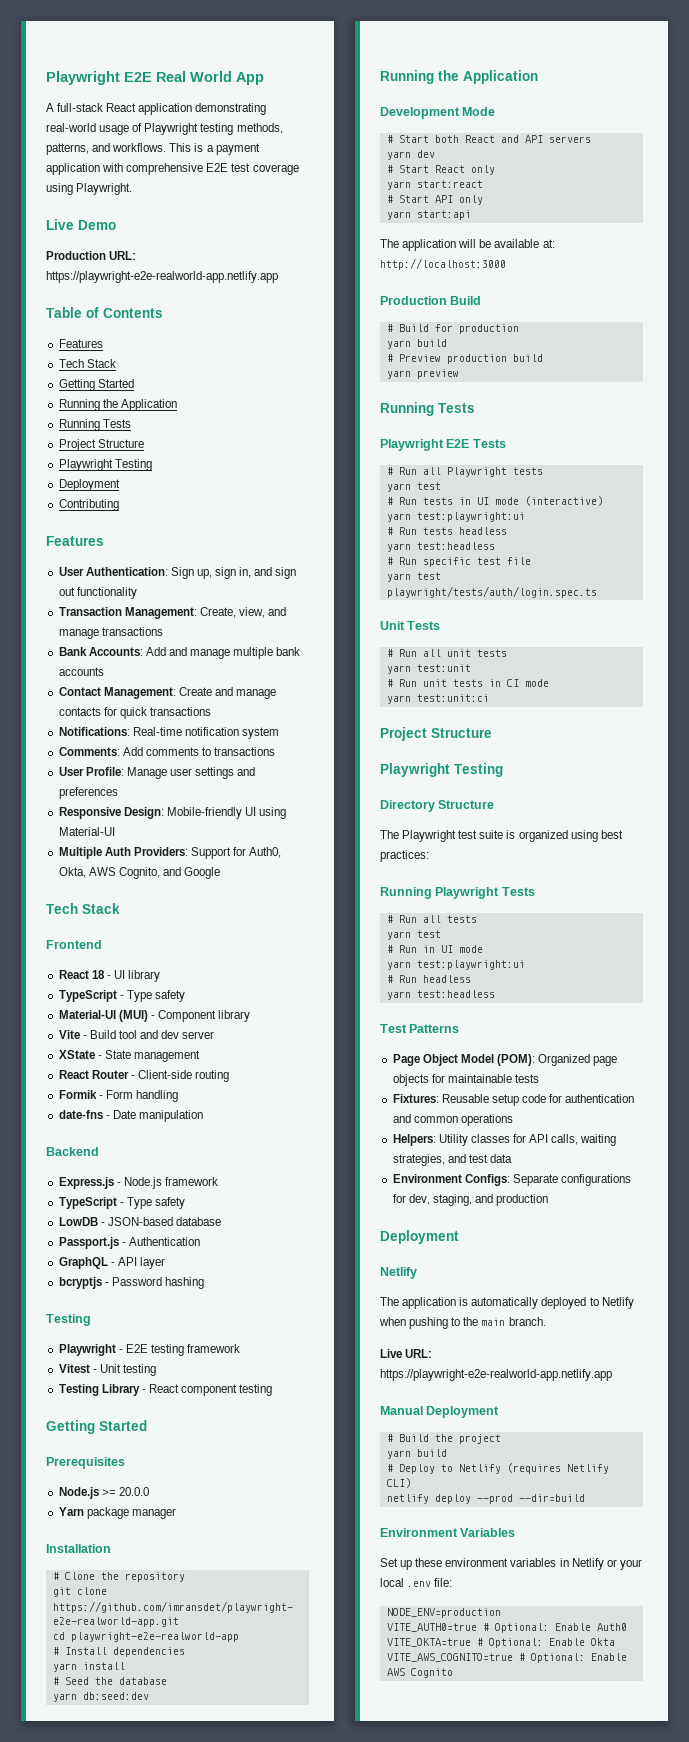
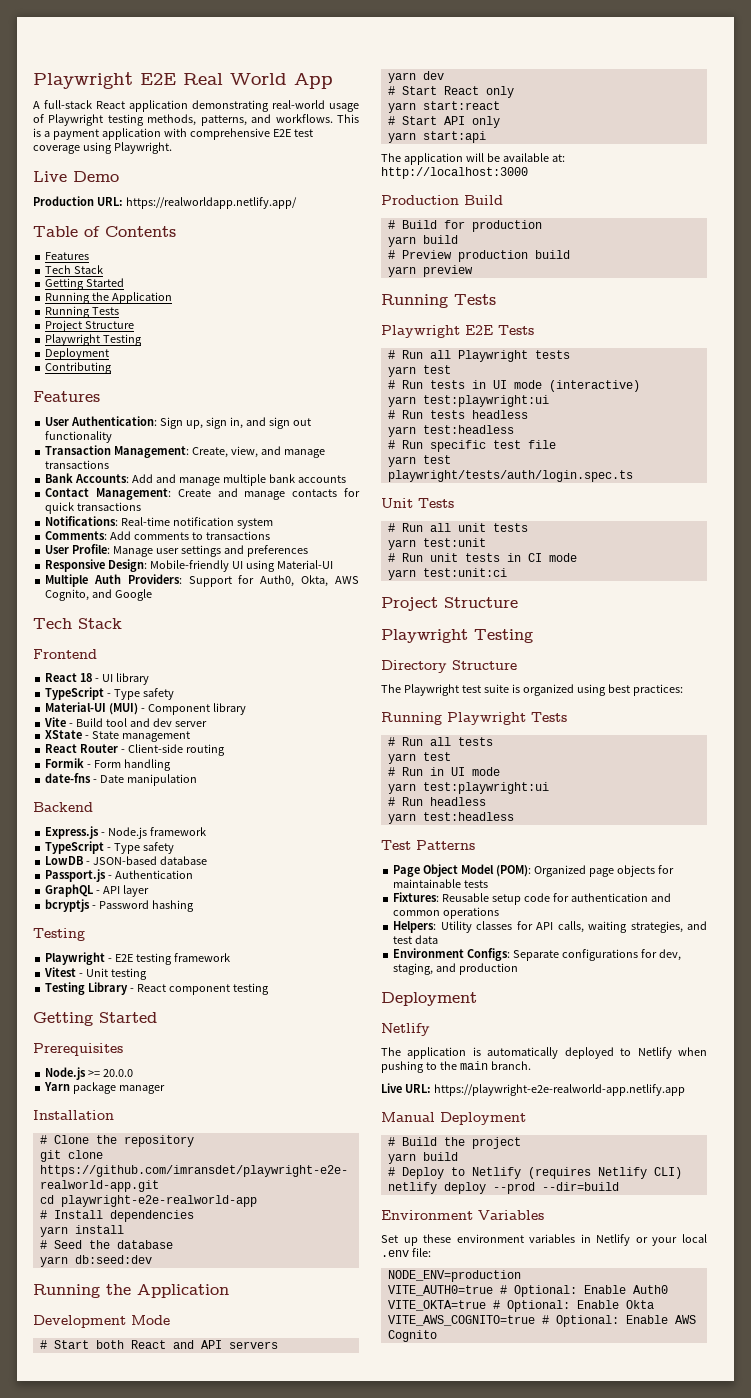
[46,271,278,283] https://playwright-e2e-realworld-app.netlify.app -> [125,197,297,209] https://realworldapp.netlify.app/

